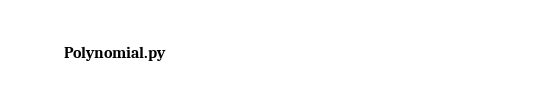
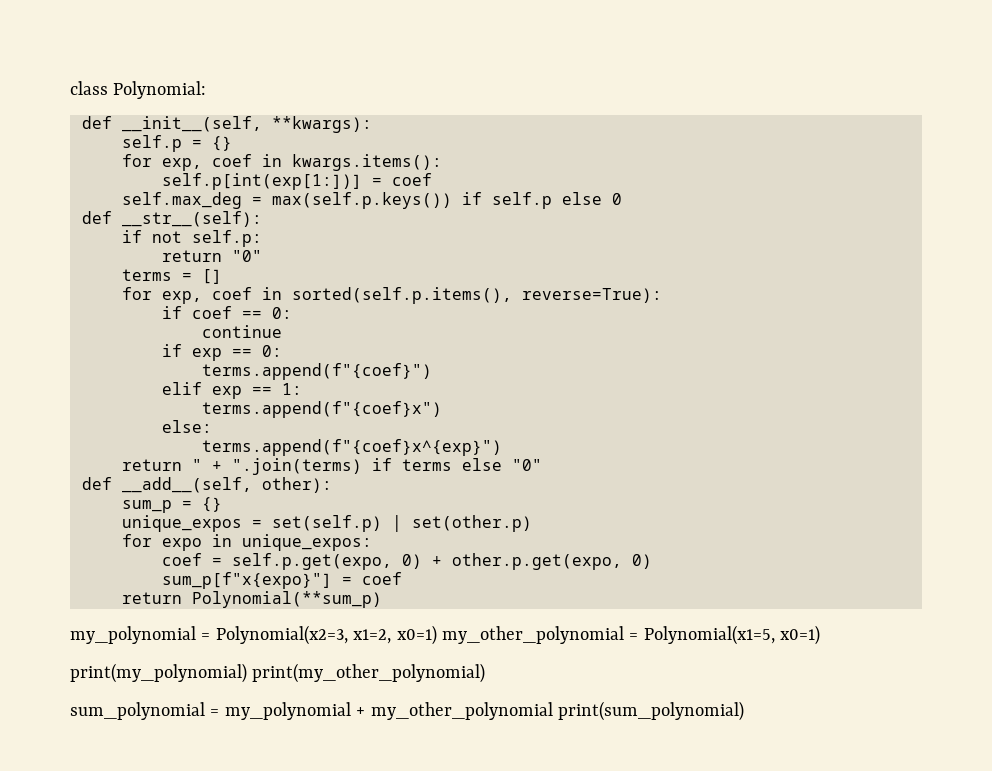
[64,46,166,61] Polynomial.py -> [70,81,207,99] [82,116,372,133] [122,135,232,152] [122,154,442,171] [162,173,432,190] [122,192,622,209] [82,211,262,227] [122,230,262,247] [162,250,262,262] [122,269,222,284] [122,287,662,304] [162,306,292,319] [202,325,282,338] [162,344,282,361] [202,363,432,380] [162,382,302,399] [202,401,442,418] [162,420,212,433] [202,439,502,456] [122,458,542,475] [82,477,332,493] [122,497,222,513] [122,515,532,532] [122,534,372,551] [162,553,652,570] [162,572,402,589] [122,591,382,608] [70,625,821,645] [70,663,486,683] [70,701,744,721] class Polynomial: // def __init__(self, **kwargs): // self.p = {} // for exp, coef in kwargs.items(): // self.p[int(exp[1:])] = coef // self.max_deg = max(self.p.keys()) if self.p else 0 // def __str__(self): // if not self.p: // return "0" // terms = [] // for exp, coef in sorted(self.p.items(), reverse=True): // if coef == 0: // continue // if exp == 0: // terms.append(f"{coef}") // elif exp == 1: // terms.append(f"{coef}x") // else: // terms.append(f"{coef}x^{exp}") // return " + ".join(terms) if terms else "0" // def __add__(self, other): // sum_p = {} // unique_expos = set(self.p) | set(other.p) // for expo in unique_expos: // coef = self.p.get(expo, 0) + other.p.get(expo, 0) // sum_p[f"x{expo}"] = coef // return Polynomial(**sum_p) // my_polynomial = Polynomial(x2=3, x1=2, x0=1) my_other_polynomial = Polynomial(x1=5, x0=1) // print(my_polynomial) print(my_other_polynomial) // sum_polynomial = my_polynomial + my_other_polynomial print(sum_polynomial)

